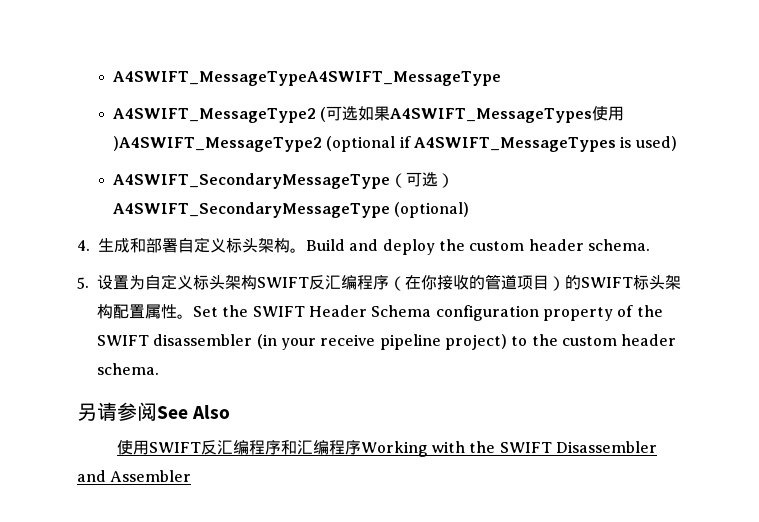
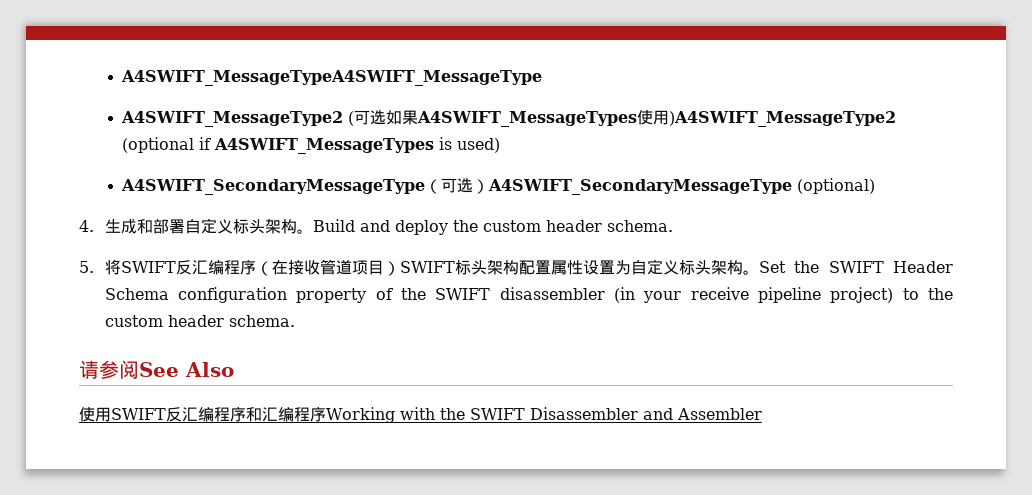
(89, 283) none -> [104,259,583,276] 将SWIFT反汇编程序（在接收管道项目）SWIFT标头架构配置属性
[257,274,681,291] [97,304,177,319] SWIFT反汇编程序（在你接收的管道项目）的SWIFT标头架构配置属性 -> (743, 267) none
[77,403,97,421] 另 -> (295, 321) none

